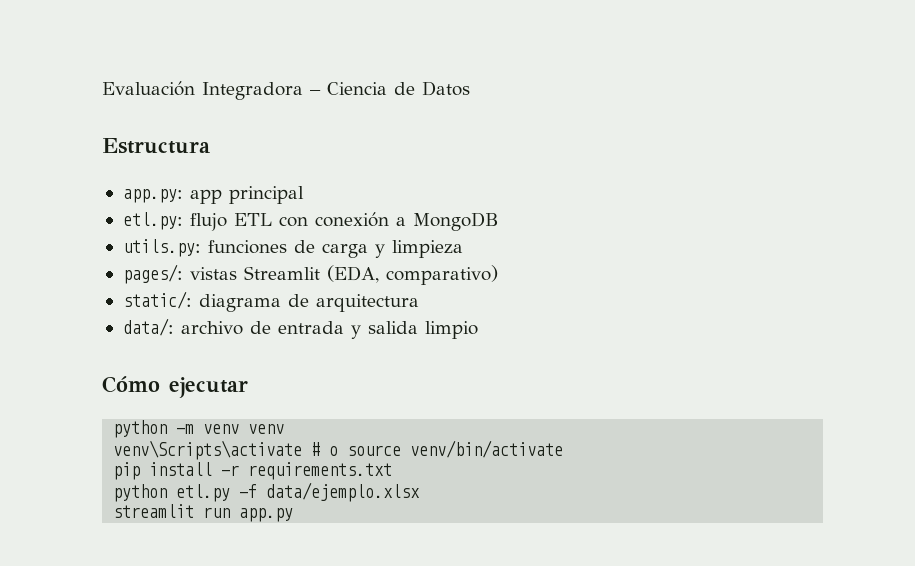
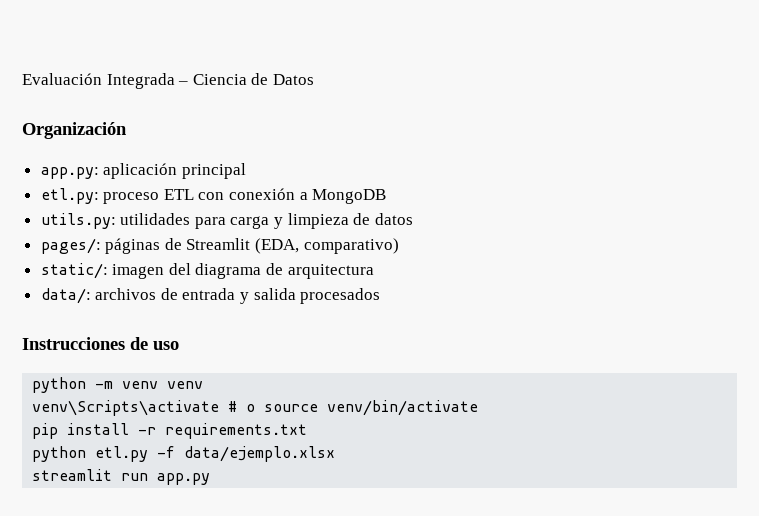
[202,82,303,100] Integradora -> [106,73,175,89] Integrada
[102,138,210,154] Estructura -> [22,122,127,139] Organización
[189,189,222,204] app -> [103,163,178,179] aplicación
[189,213,227,231] flujo -> [103,192,160,204] proceso
[207,240,315,254] funciones de -> [120,213,226,229] utilidades para
(463, 249) none -> [353,213,413,225] de datos
[189,267,237,280] vistas -> [105,238,182,254] páginas de
(192, 300) none -> [112,263,191,279] imagen del
[180,321,243,335] archivo -> [95,288,157,300] archivos
[424,321,478,339] [102,376,248,398] limpio // Cómo ejecutar -> [300,288,381,304] [22,337,179,350] procesados // Instrucciones de uso

